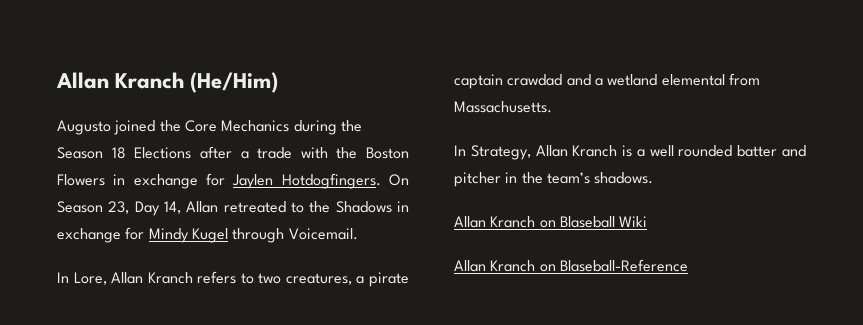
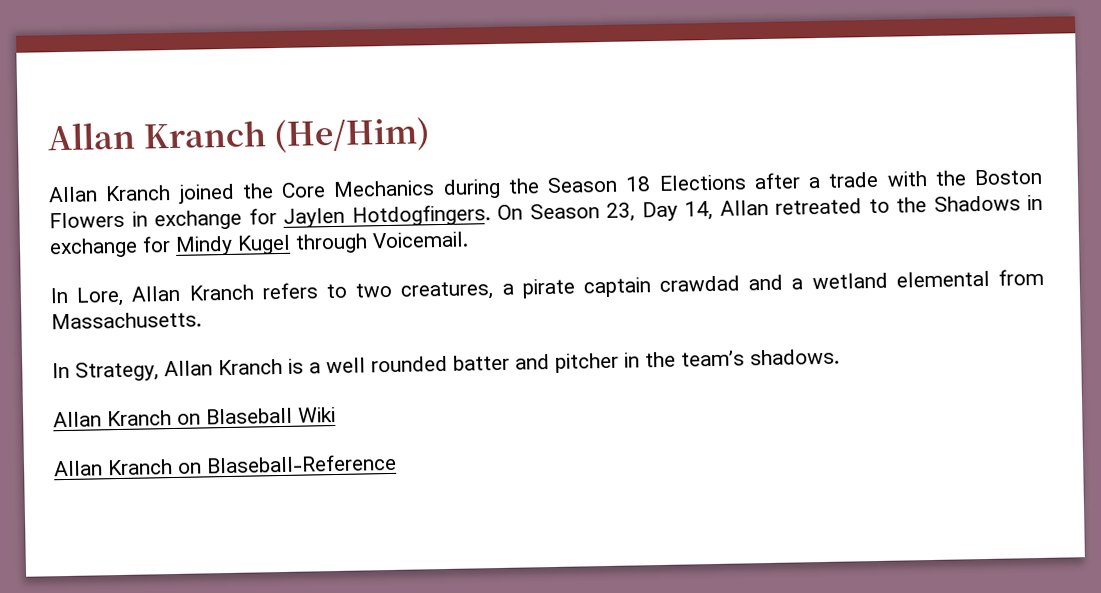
[57,120,111,135] Augusto -> [48,185,172,203] Allan Kranch

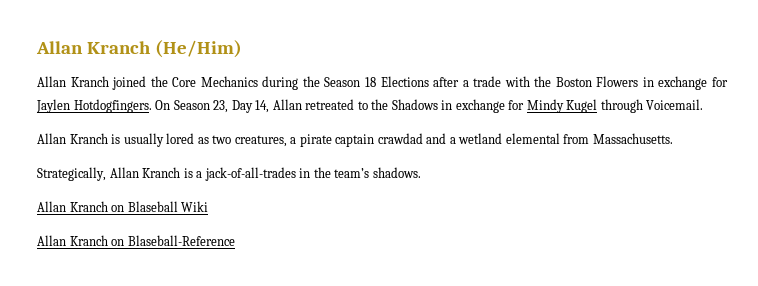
[50,282,347,307] In Lore, Allan Kranch refers to -> [37,133,209,147] Allan Kranch is usually lored as
[52,361,159,382] In Strategy, -> [37,167,106,181] Strategically,
[326,352,619,374] well rounded batter and pitcher -> [204,167,296,181] jack-of-all-trades

